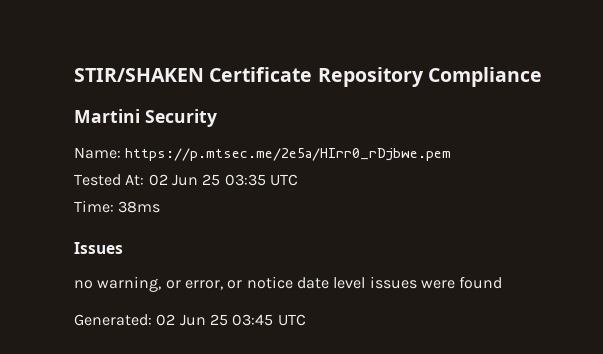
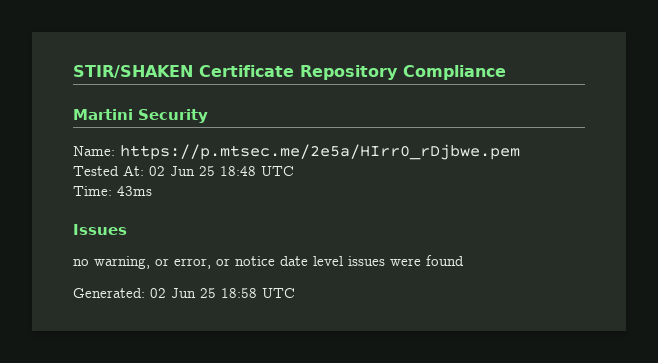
[224,174,266,186] 03:35 -> [220,166,256,176] 18:48
[118,201,161,213] 38ms -> [117,186,152,196] 43ms
[232,314,274,326] 03:45 -> [221,288,257,298] 18:58

